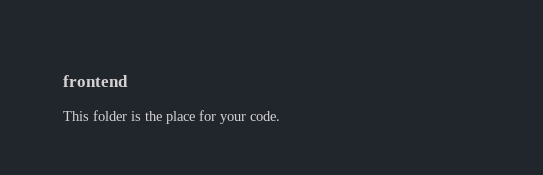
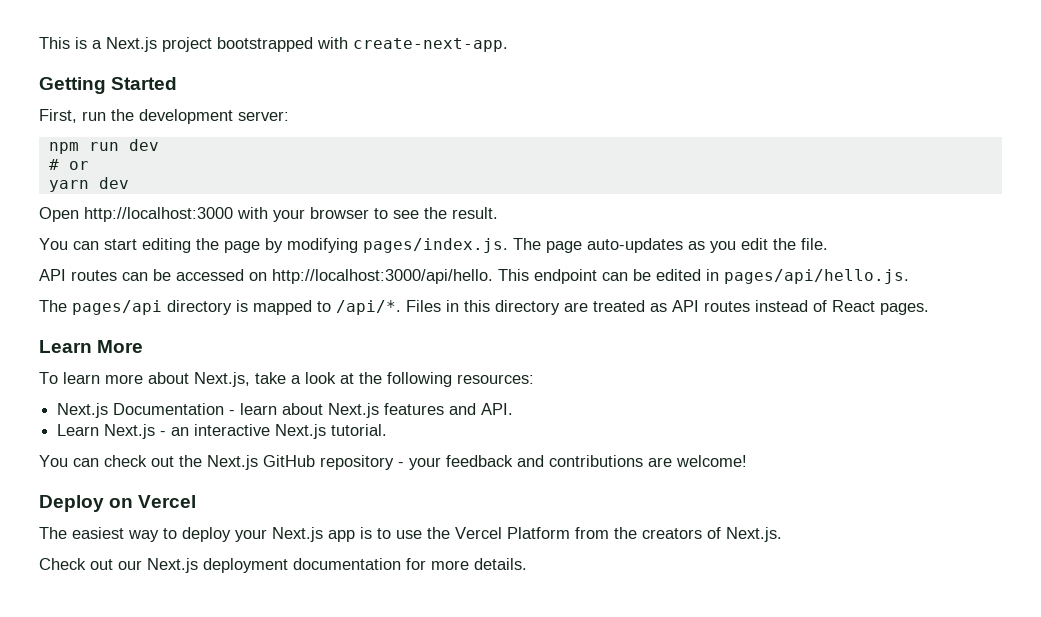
[63,75,128,87] [63,110,280,124] frontend // This folder is the place for your code. -> [39,37,508,52] [39,77,178,94] [39,109,289,124] [48,139,159,154] [48,159,89,170] [48,177,129,192] [39,207,498,222] [39,238,828,253] [39,269,909,284] [39,300,929,315] [39,340,144,353] [39,372,534,387] [57,403,514,418] [57,424,388,439] [39,455,747,470] [39,495,197,512] [39,527,782,542] [39,558,527,573] This is a Next.js project bootstrapped with create-next-app. // Getting Started // First, run the development server: // npm run dev // # or // yarn dev // Open http://localhost:3000 with your browser to see the result. // You can start editing the page by modifying pages/index.js. The page auto-updates as you edit the file. // API routes can be accessed on http://localhost:3000/api/hello. This endpoint can be edited in pages/api/hello.js. // The pages/api directory is mapped to /api/*. Files in this directory are treated as API routes instead of React pages. // Learn More // To learn more about Next.js, take a look at the following resources: // Next.js Documentation - learn about Next.js features and API. // Learn Next.js - an interactive Next.js tutorial. // You can check out the Next.js GitHub repository - your feedback and contributions are welcome! // Deploy on Vercel // The easiest way to deploy your Next.js app is to use the Vercel Platform from the creators of Next.js. // Check out our Next.js deployment documentation for more details.

